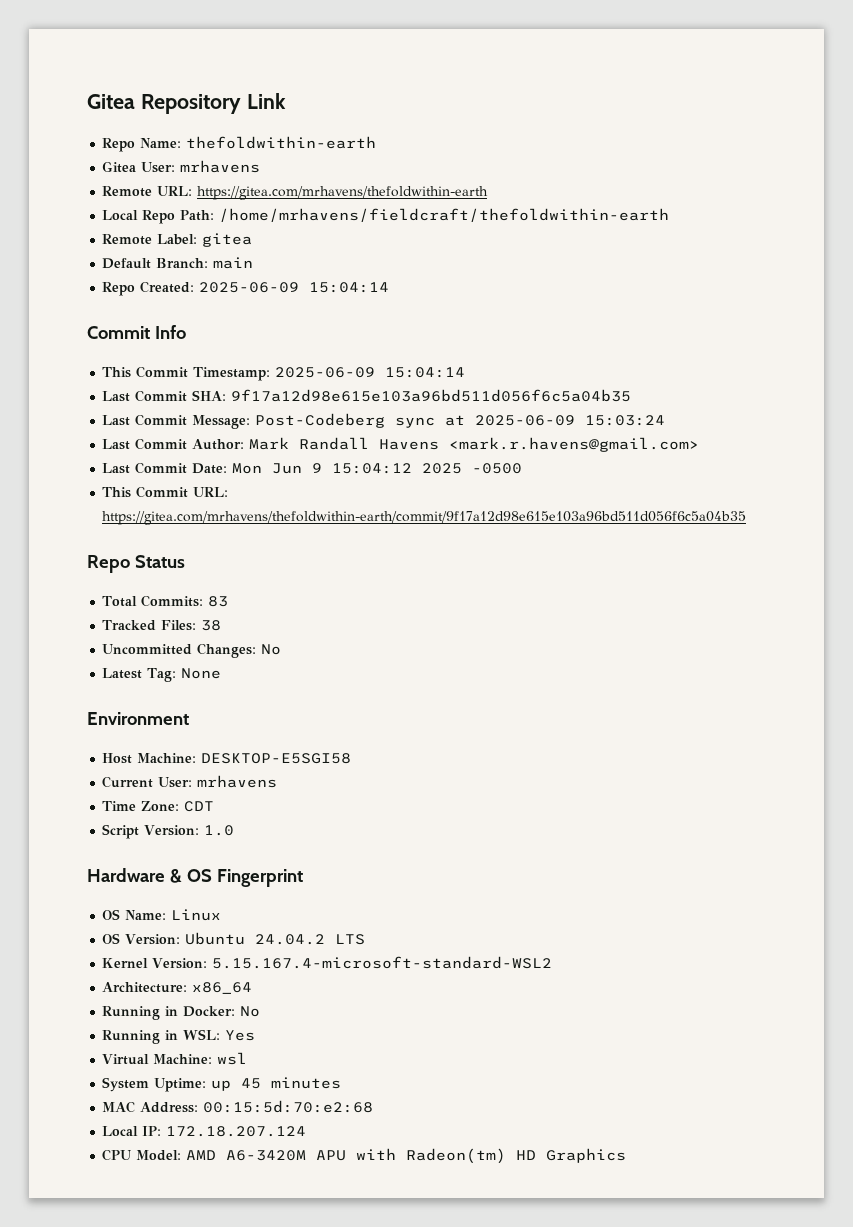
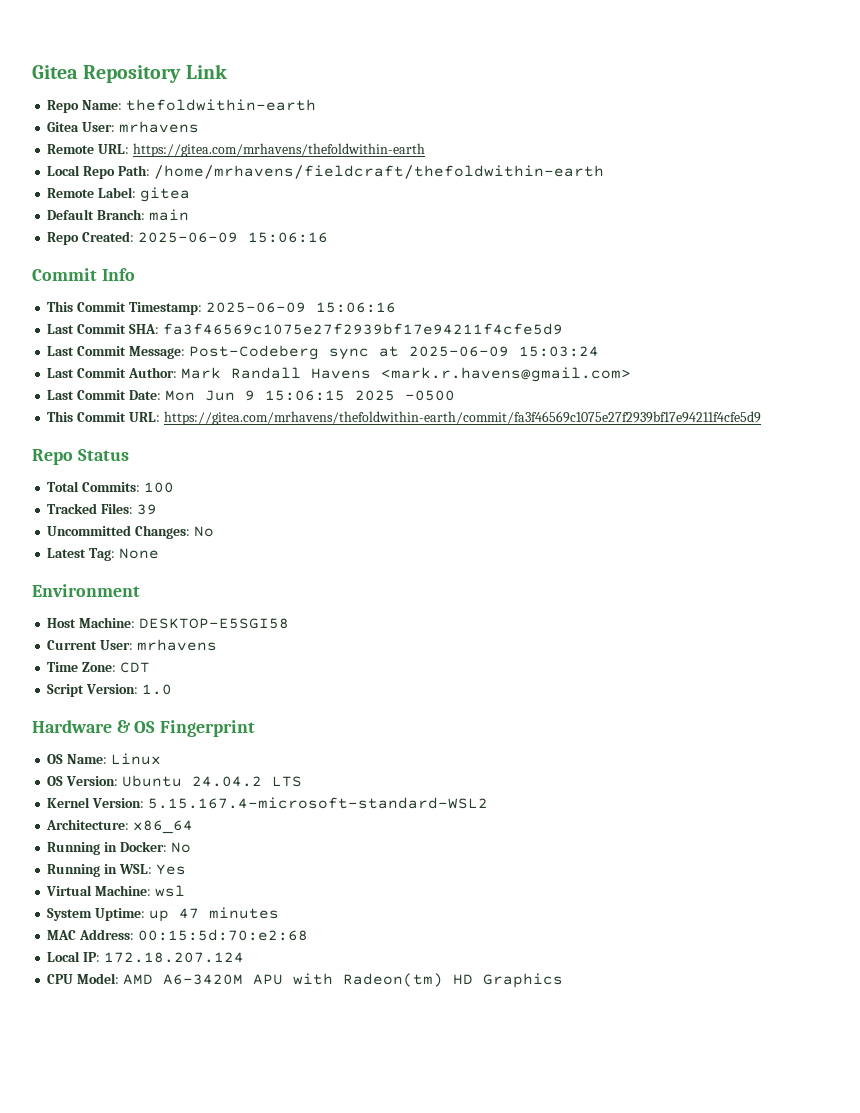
[309,282,390,293] 15:04:14 -> [247,232,328,243] 15:06:16
[385,367,466,378] 15:04:14 -> [315,302,396,313] 15:06:16
[231,389,632,402] 9f17a12d98e615e103a96bd511d056f6c5a04b35 -> [162,323,563,335] fa3f46569c1075e27f2939bf17e94211f4cfe5d9
[332,463,413,474] 15:04:12 -> [264,390,345,401] 15:06:15
[102,511,747,525] https://gitea.com/mrhavens/thefoldwithin-earth/commit/9f17a12d98e615e103a96bd511d056f6c5a04b35 -> [163,411,761,425] https://gitea.com/mrhavens/thefoldwithin-earth/commit/fa3f46569c1075e27f2939bf17e94211f4cfe5d9
[208,596,229,607] 83 -> [143,482,174,493] 100
[201,620,222,631] 38 -> [136,504,157,515] 39
[241,1078,262,1089] 45 -> [178,908,199,919] 47

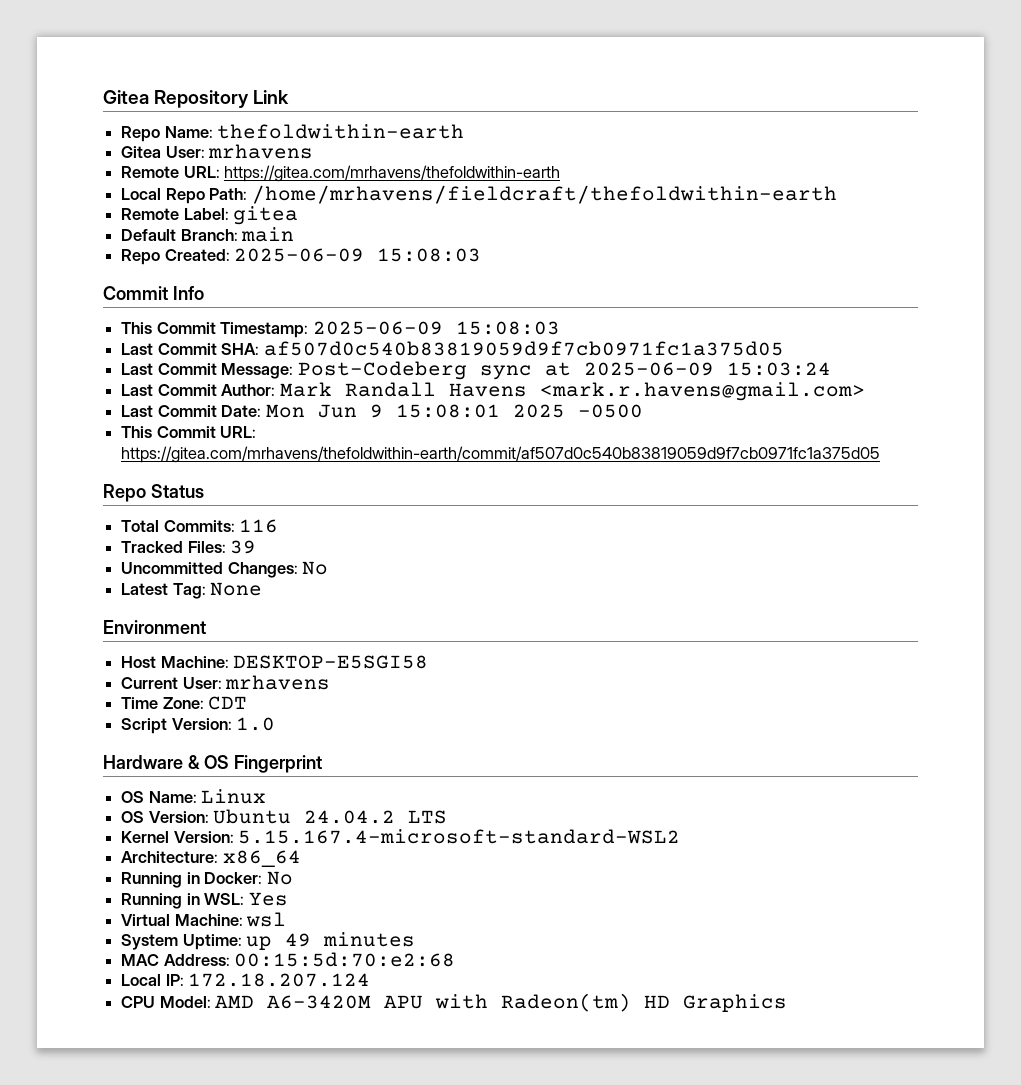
[247,232,328,243] 15:06:16 -> [377,248,482,262] 15:08:03
[315,302,396,313] 15:06:16 -> [455,321,560,335] 15:08:03
[162,323,563,335] fa3f46569c1075e27f2939bf17e94211f4cfe5d9 -> [263,341,784,356] af507d0c540b83819059d9f7cb0971fc1a375d05
[264,390,345,401] 15:06:15 -> [395,404,500,418] 15:08:01
[163,411,761,425] https://gitea.com/mrhavens/thefoldwithin-earth/commit/fa3f46569c1075e27f2939bf17e94211f4cfe5d9 -> [121,446,881,463] https://gitea.com/mrhavens/thefoldwithin-earth/commit/af507d0c540b83819059d9f7cb0971fc1a375d05
[143,482,174,493] 100 -> [239,519,279,533] 116
[178,908,199,919] 47 -> [285,933,312,947] 49

